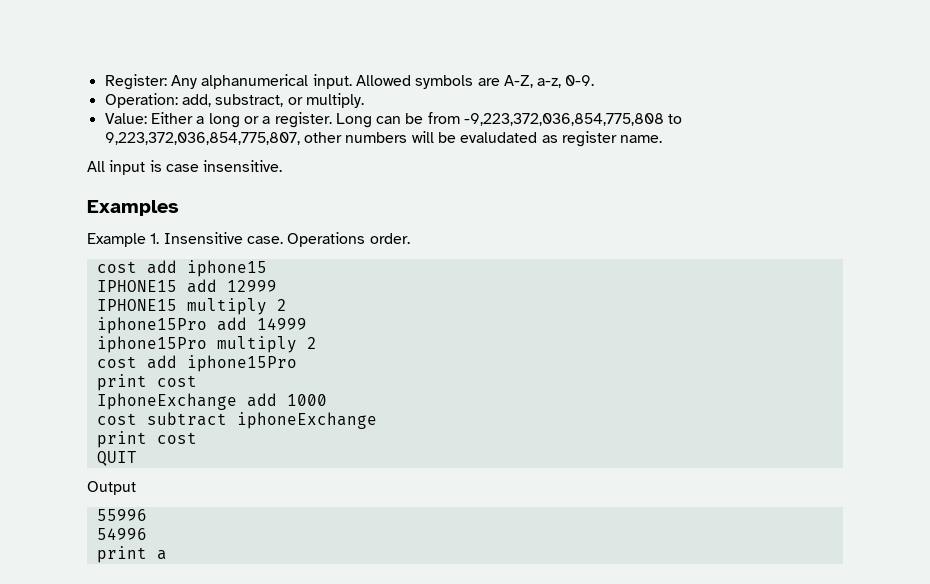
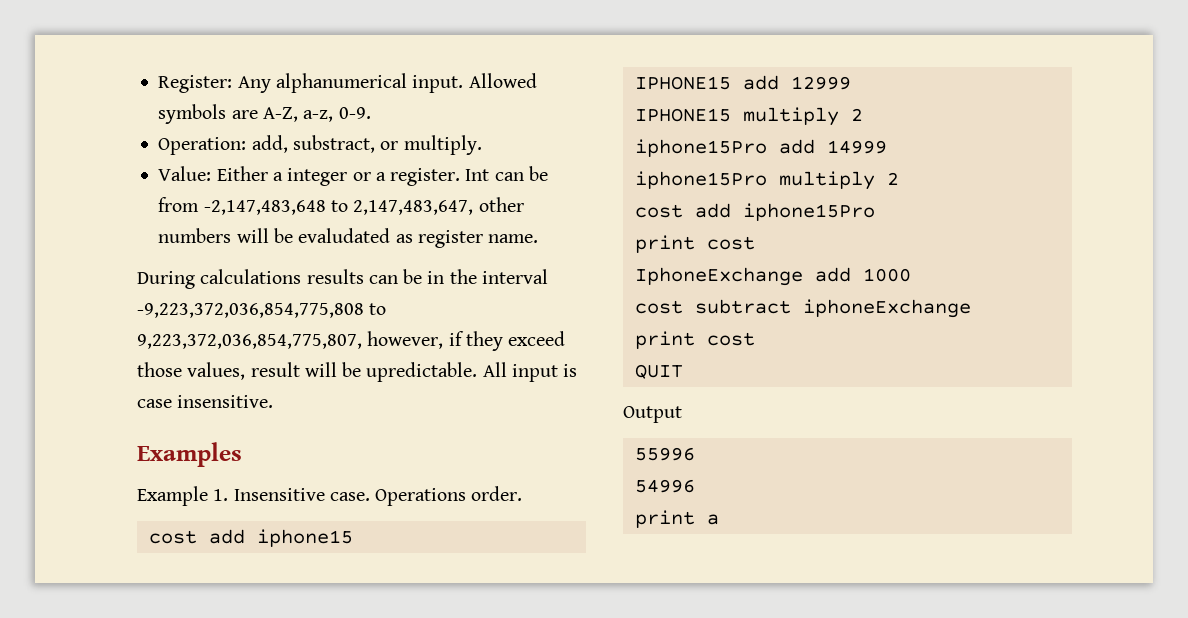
[208,113,240,128] long -> [287,168,348,186] integer
[335,113,372,128] Long -> [465,169,490,181] Int
[464,113,683,126] [104,132,300,145] -9,223,372,036,854,775,808 to 9,223,372,036,854,775,807, -> [203,200,474,215] -2,147,483,648 to 2,147,483,647,
(663, 139) none -> [137,269,548,289] [137,303,387,318] [137,331,566,351] [137,362,478,382] During calculations results can be in the interval -9,223,372,036,854,775,808 to 9,223,372,036,854,775,807, however, if they exceed those values, result will be upredictable.

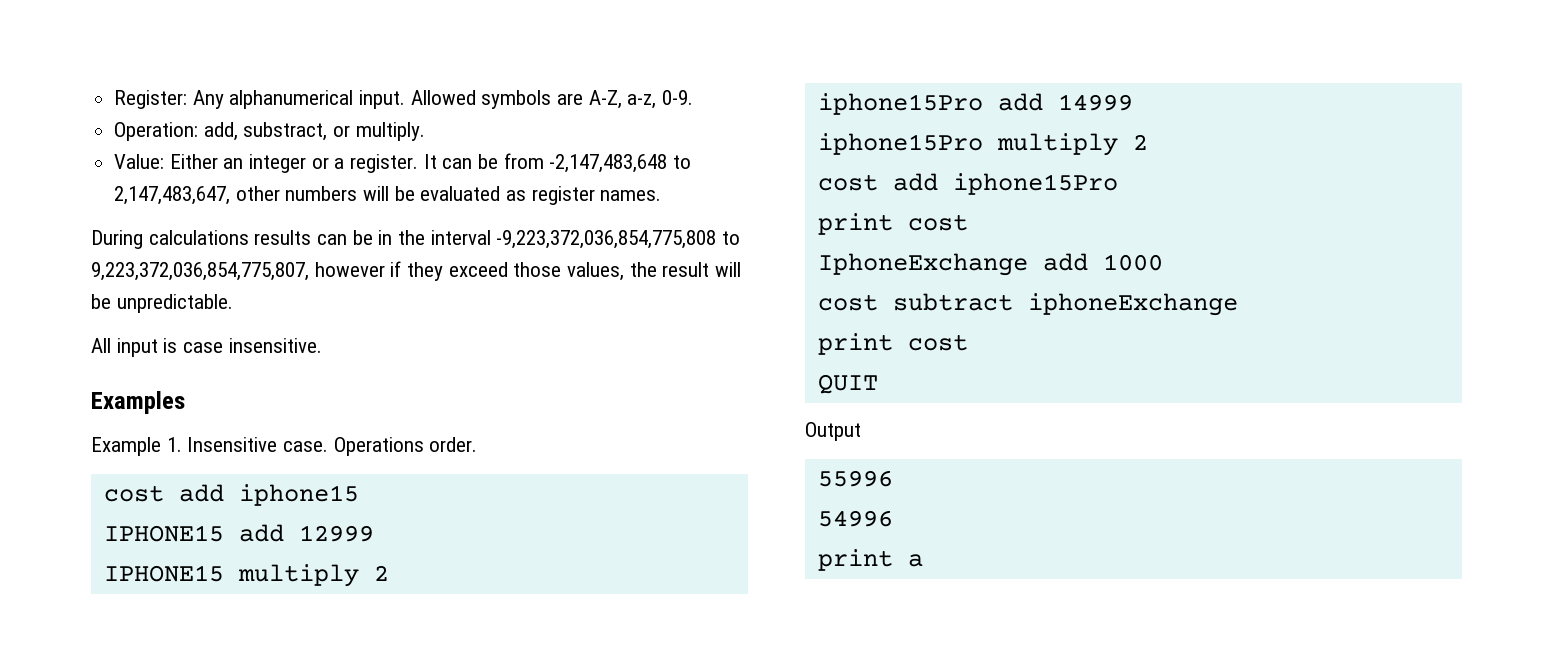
[272,172,283,181] a -> [223,158,244,169] an
[465,169,490,181] Int -> [423,154,437,169] It
[298,228,391,243] evaludated -> [420,186,501,201] evaluated
[488,234,539,243] name. -> [600,190,662,201] names.
[367,331,444,349] however, -> [314,262,385,277] however
(246, 371) none -> [629,262,657,277] the
[366,362,478,382] upredictable. -> [116,294,233,313] unpredictable. //

